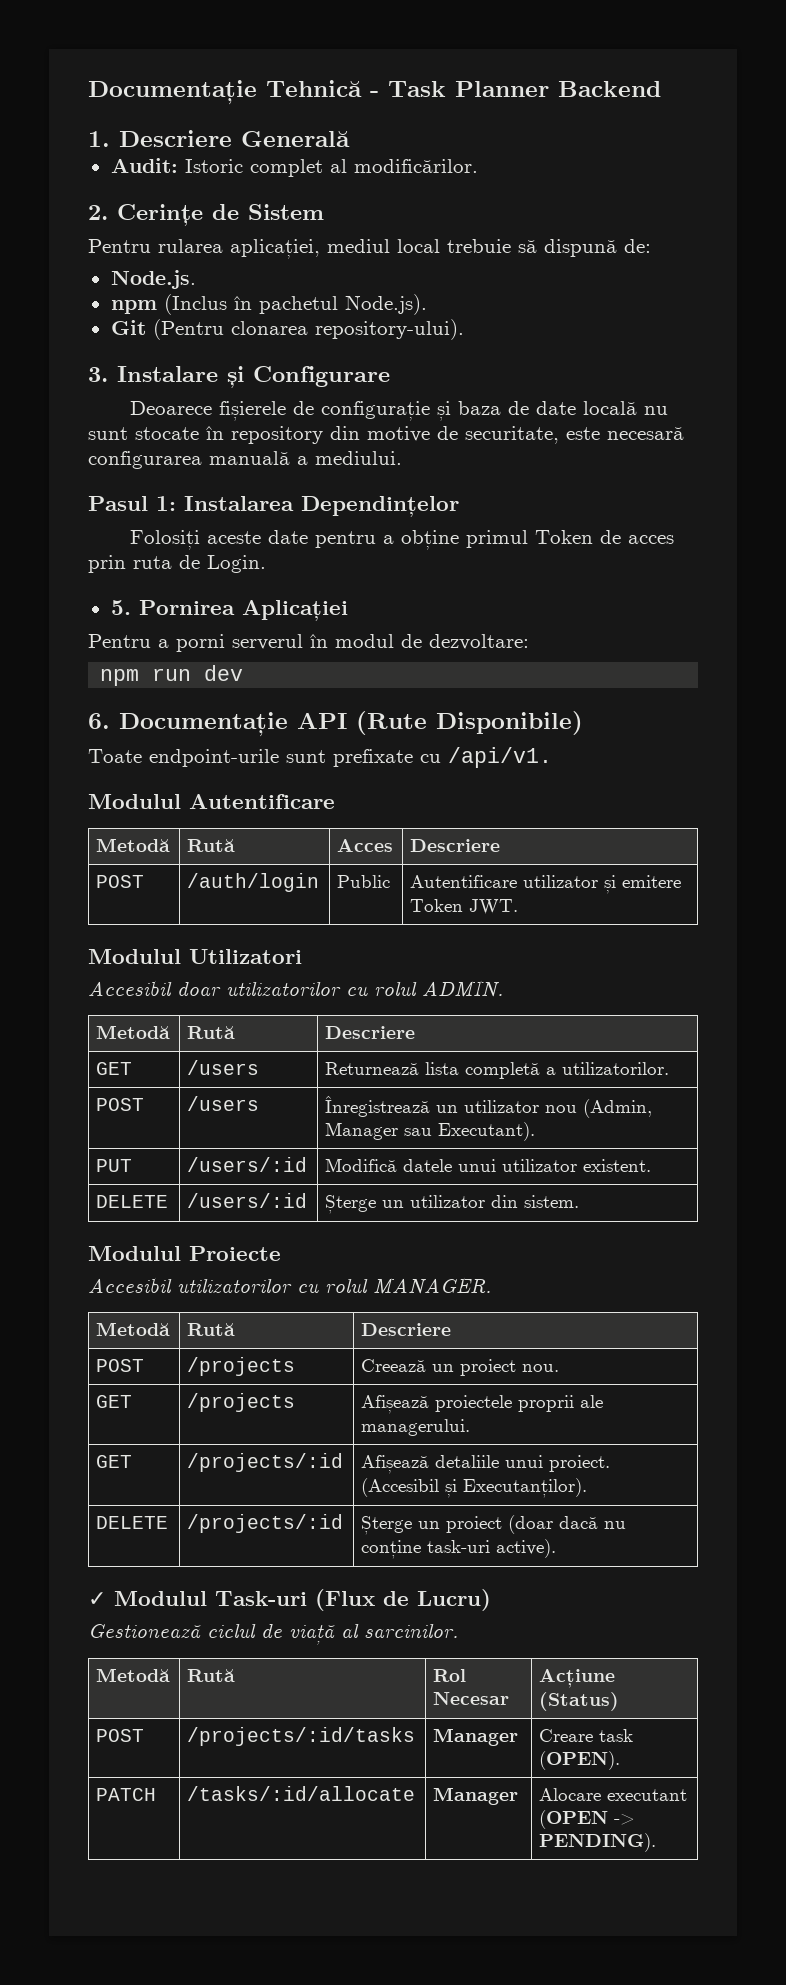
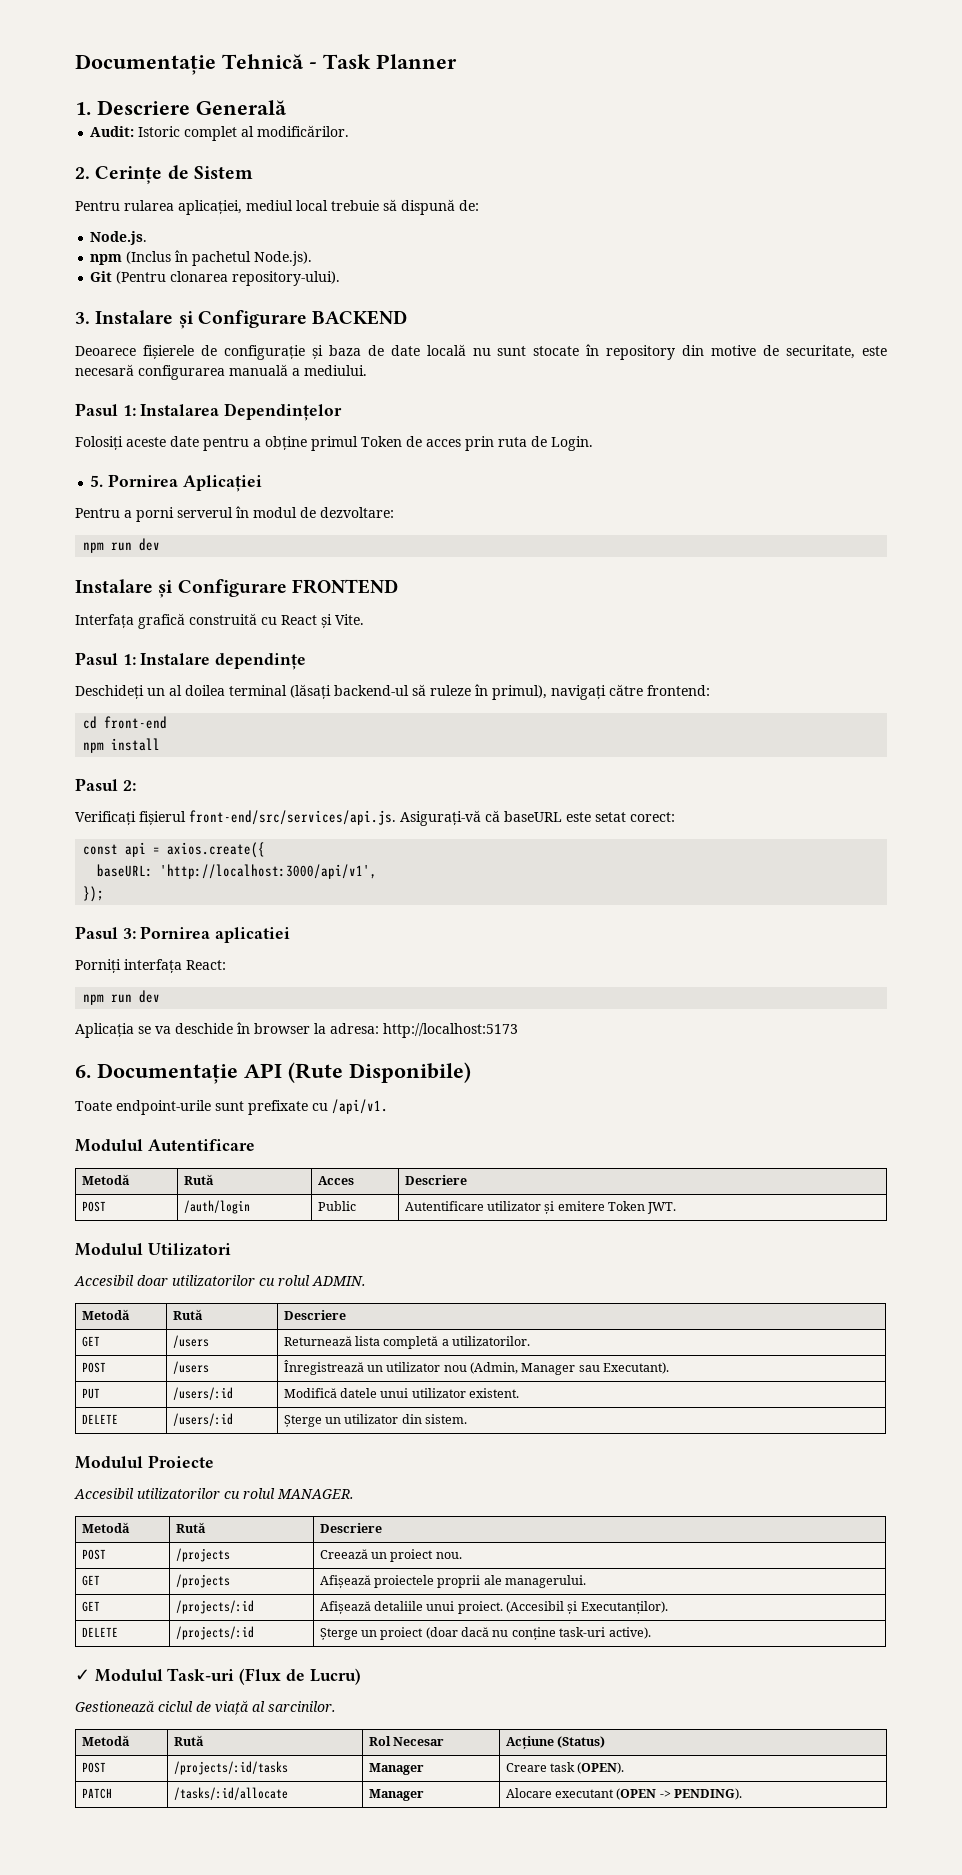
[558,81,661,97] Backend -> (457, 61) none
(390, 376) none -> [312,310,408,325] BACKEND
(244, 673) none -> [75,579,398,598] [75,613,364,629] [75,652,307,670] [75,684,710,700] [83,716,168,729] [83,738,161,753] [75,778,136,791] [75,810,675,826] [83,842,266,858] [97,864,378,879] [83,886,105,902] [75,926,291,943] [75,959,226,973] [83,990,161,1005] [75,1022,518,1038] // Instalare și Configurare FRONTEND // Interfața grafică construită cu React și Vite. // Pasul 1: Instalare dependințe // Deschideți un al doilea terminal (lăsați backend-ul să ruleze în primul), navigați către frontend: // cd front-end // npm install // Pasul 2: // Verificați fișierul front-end/src/services/api.js. Asigurați-vă că baseURL este setat corect: // const api = axios.create({ // baseURL: 'http://localhost:3000/api/v1', // }); // Pasul 3: Pornirea aplicatiei // Porniți interfața React: // npm run dev // Aplicația se va deschide în browser la adresa: http://localhost:5173

